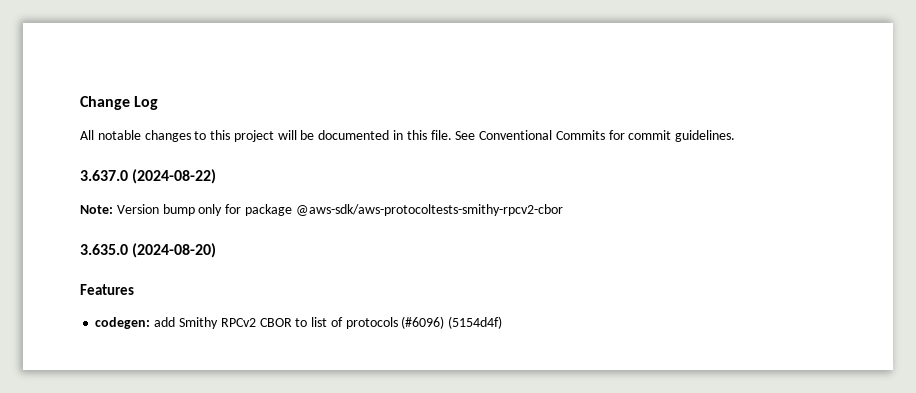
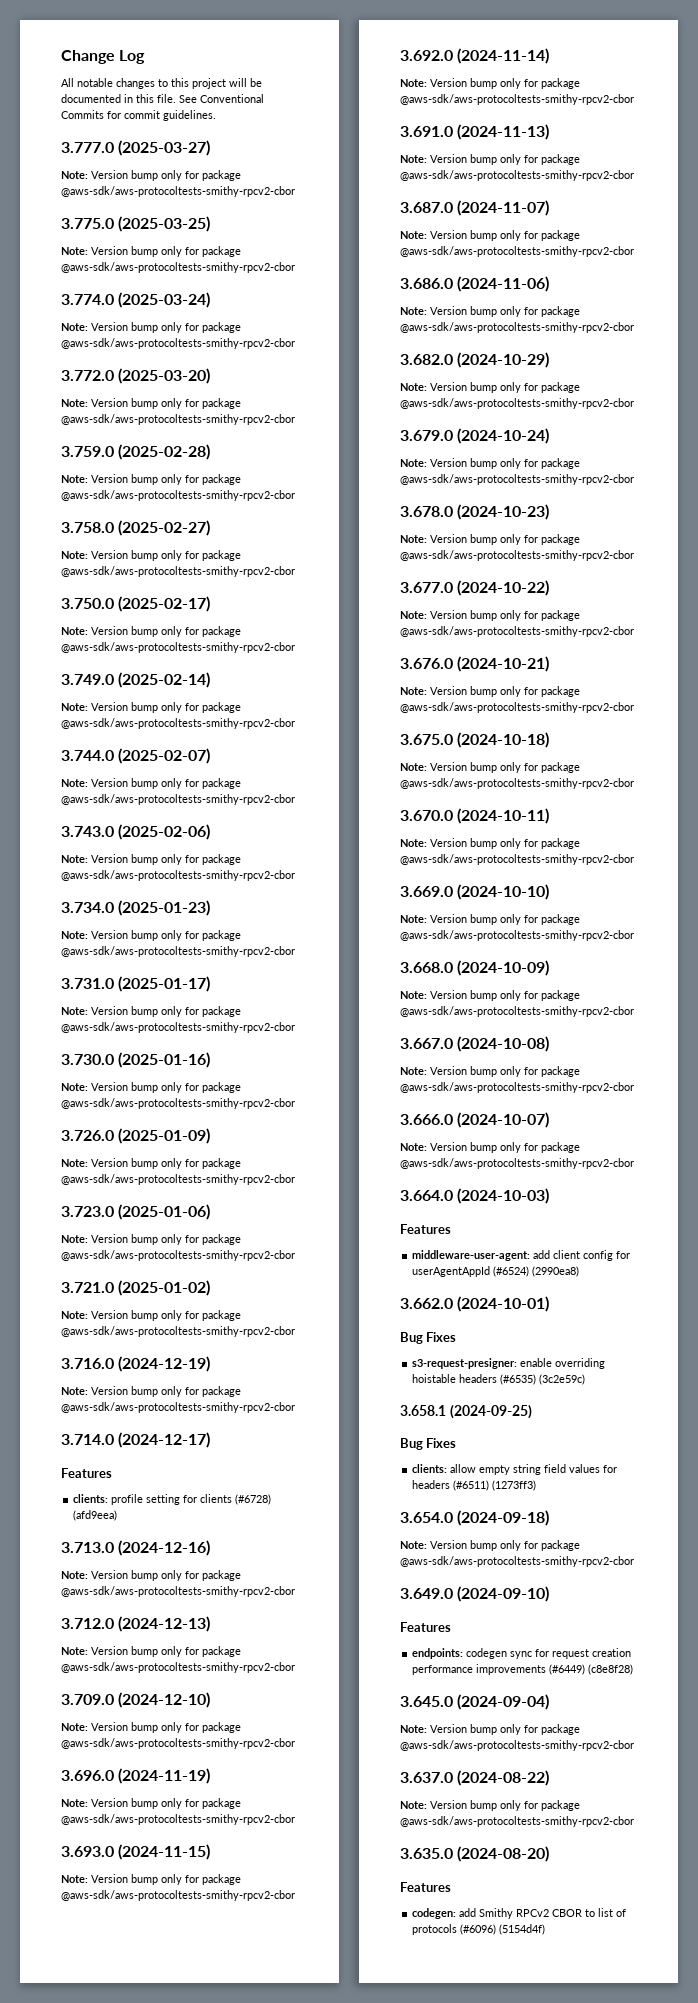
(736, 136) none -> [61,140,211,156] [61,170,241,181] [61,186,295,197] [61,216,211,232] [61,246,241,257] [61,262,295,273] [61,292,211,308] [61,322,241,333] [61,338,295,349] [61,368,211,384] [61,398,241,409] [61,414,295,425] [61,444,211,460] [61,474,241,485] [61,490,295,501] [61,520,211,536] [61,550,241,561] [61,566,295,577] [61,596,211,612] [61,626,241,637] [61,642,295,653] [61,672,211,688] [61,702,241,713] [61,718,295,729] [61,748,211,764] [61,778,241,789] [61,794,295,805] [61,824,211,840] [61,854,241,865] [61,870,295,881] [61,900,211,916] [61,930,241,941] [61,946,295,957] [61,976,211,992] [61,1006,241,1017] [61,1022,295,1033] [61,1052,211,1068] [61,1082,241,1093] [61,1098,295,1109] [61,1128,211,1144] [61,1158,241,1169] [61,1174,295,1185] [61,1204,211,1220] [61,1234,241,1245] [61,1250,295,1261] [61,1280,211,1296] [61,1310,241,1321] [61,1326,295,1337] [61,1356,211,1372] [61,1386,241,1397] [61,1402,295,1413] [61,1432,211,1448] [61,1468,112,1478] [73,1494,272,1505] [73,1510,118,1521] [61,1540,211,1556] [61,1570,241,1581] [61,1586,295,1597] [61,1616,211,1632] [61,1646,241,1657] [61,1662,295,1673] [61,1692,211,1708] [61,1722,241,1733] [61,1738,295,1749] [61,1768,211,1784] [61,1798,241,1809] [61,1814,295,1825] [61,1844,211,1860] [61,1874,241,1885] [61,1890,295,1901] [400,48,550,64] [400,78,580,89] [400,94,634,105] [400,124,550,140] [400,154,580,165] [400,170,634,181] [400,200,550,216] [400,230,580,241] [400,246,634,257] [400,276,550,292] [400,306,580,317] [400,322,634,333] [400,352,550,368] [400,382,580,393] [400,398,634,409] [400,428,550,444] [400,458,580,469] [400,474,634,485] [400,504,550,520] [400,534,580,545] [400,550,634,561] [400,580,550,596] [400,610,580,621] [400,626,634,637] [400,656,550,672] [400,686,580,697] [400,702,634,713] [400,732,550,748] [400,762,580,773] [400,778,634,789] [400,808,550,824] [400,838,580,849] [400,854,634,865] [400,884,550,900] [400,914,580,925] [400,930,634,941] [400,960,550,976] [400,990,580,1001] [400,1006,634,1017] [400,1036,550,1052] [400,1066,580,1077] [400,1082,634,1093] [400,1112,550,1128] [400,1142,580,1153] [400,1158,634,1169] [400,1188,550,1204] [400,1224,451,1234] [412,1250,631,1261] [412,1266,580,1277] [400,1296,550,1312] [400,1332,457,1344] [412,1358,606,1369] [412,1374,586,1385] [400,1405,532,1419] [400,1438,457,1450] [412,1464,618,1475] [412,1480,537,1491] [400,1510,550,1526] [400,1540,580,1551] [400,1556,634,1567] [400,1586,550,1602] [400,1622,451,1632] [412,1648,632,1659] [412,1664,634,1675] [400,1694,550,1710] [400,1724,580,1735] [400,1740,634,1751] // 3.777.0 (2025-03-27) // Note: Version bump only for package @aws-sdk/aws-protocoltests-smithy-rpcv2-cbor // 3.775.0 (2025-03-25) // Note: Version bump only for package @aws-sdk/aws-protocoltests-smithy-rpcv2-cbor // 3.774.0 (2025-03-24) // Note: Version bump only for package @aws-sdk/aws-protocoltests-smithy-rpcv2-cbor // 3.772.0 (2025-03-20) // Note: Version bump only for package @aws-sdk/aws-protocoltests-smithy-rpcv2-cbor // 3.759.0 (2025-02-28) // Note: Version bump only for package @aws-sdk/aws-protocoltests-smithy-rpcv2-cbor // 3.758.0 (2025-02-27) // Note: Version bump only for package @aws-sdk/aws-protocoltests-smithy-rpcv2-cbor // 3.750.0 (2025-02-17) // Note: Version bump only for package @aws-sdk/aws-protocoltests-smithy-rpcv2-cbor // 3.749.0 (2025-02-14) // Note: Version bump only for package @aws-sdk/aws-protocoltests-smithy-rpcv2-cbor // 3.744.0 (2025-02-07) // Note: Version bump only for package @aws-sdk/aws-protocoltests-smithy-rpcv2-cbor // 3.743.0 (2025-02-06) // Note: Version bump only for package @aws-sdk/aws-protocoltests-smithy-rpcv2-cbor // 3.734.0 (2025-01-23) // Note: Version bump only for package @aws-sdk/aws-protocoltests-smithy-rpcv2-cbor // 3.731.0 (2025-01-17) // Note: Version bump only for package @aws-sdk/aws-protocoltests-smithy-rpcv2-cbor // 3.730.0 (2025-01-16) // Note: Version bump only for package @aws-sdk/aws-protocoltests-smithy-rpcv2-cbor // 3.726.0 (2025-01-09) // Note: Version bump only for package @aws-sdk/aws-protocoltests-smithy-rpcv2-cbor // 3.723.0 (2025-01-06) // Note: Version bump only for package @aws-sdk/aws-protocoltests-smithy-rpcv2-cbor // 3.721.0 (2025-01-02) // Note: Version bump only for package @aws-sdk/aws-protocoltests-smithy-rpcv2-cbor // 3.716.0 (2024-12-19) // Note: Version bump only for package @aws-sdk/aws-protocoltests-smithy-rpcv2-cbor // 3.714.0 (2024-12-17) // Features // clients: profile setting for clients (#6728) (afd9eea) // 3.713.0 (2024-12-16) // Note: Version bump only for package @aws-sdk/aws-protocoltests-smithy-rpcv2-cbor // 3.712.0 (2024-12-13) // Note: Version bump only for package @aws-sdk/aws-protocoltests-smithy-rpcv2-cbor // 3.709.0 (2024-12-10) // Note: Version bump only for package @aws-sdk/aws-protocoltests-smithy-rpcv2-cbor // 3.696.0 (2024-11-19) // Note: Version bump only for package @aws-sdk/aws-protocoltests-smithy-rpcv2-cbor // 3.693.0 (2024-11-15) // Note: Version bump only for package @aws-sdk/aws-protocoltests-smithy-rpcv2-cbor // 3.692.0 (2024-11-14) // Note: Version bump only for package @aws-sdk/aws-protocoltests-smithy-rpcv2-cbor // 3.691.0 (2024-11-13) // Note: Version bump only for package @aws-sdk/aws-protocoltests-smithy-rpcv2-cbor // 3.687.0 (2024-11-07) // Note: Version bump only for package @aws-sdk/aws-protocoltests-smithy-rpcv2-cbor // 3.686.0 (2024-11-06) // Note: Version bump only for package @aws-sdk/aws-protocoltests-smithy-rpcv2-cbor // 3.682.0 (2024-10-29) // Note: Version bump only for package @aws-sdk/aws-protocoltests-smithy-rpcv2-cbor // 3.679.0 (2024-10-24) // Note: Version bump only for package @aws-sdk/aws-protocoltests-smithy-rpcv2-cbor // 3.678.0 (2024-10-23) // Note: Version bump only for package @aws-sdk/aws-protocoltests-smithy-rpcv2-cbor // 3.677.0 (2024-10-22) // Note: Version bump only for package @aws-sdk/aws-protocoltests-smithy-rpcv2-cbor // 3.676.0 (2024-10-21) // Note: Version bump only for package @aws-sdk/aws-protocoltests-smithy-rpcv2-cbor // 3.675.0 (2024-10-18) // Note: Version bump only for package @aws-sdk/aws-protocoltests-smithy-rpcv2-cbor // 3.670.0 (2024-10-11) // Note: Version bump only for package @aws-sdk/aws-protocoltests-smithy-rpcv2-cbor // 3.669.0 (2024-10-10) // Note: Version bump only for package @aws-sdk/aws-protocoltests-smithy-rpcv2-cbor // 3.668.0 (2024-10-09) // Note: Version bump only for package @aws-sdk/aws-protocoltests-smithy-rpcv2-cbor // 3.667.0 (2024-10-08) // Note: Version bump only for package @aws-sdk/aws-protocoltests-smithy-rpcv2-cbor // 3.666.0 (2024-10-07) // Note: Version bump only for package @aws-sdk/aws-protocoltests-smithy-rpcv2-cbor // 3.664.0 (2024-10-03) // Features // middleware-user-agent: add client config for userAgentAppId (#6524) (2990ea8) // 3.662.0 (2024-10-01) // Bug Fixes // s3-request-presigner: enable overriding hoistable headers (#6535) (3c2e59c) // 3.658.1 (2024-09-25) // Bug Fixes // clients: allow empty string field values for headers (#6511) (1273ff3) // 3.654.0 (2024-09-18) // Note: Version bump only for package @aws-sdk/aws-protocoltests-smithy-rpcv2-cbor // 3.649.0 (2024-09-10) // Features // endpoints: codegen sync for request creation performance improvements (#6449) (c8e8f28) // 3.645.0 (2024-09-04) // Note: Version bump only for package @aws-sdk/aws-protocoltests-smithy-rpcv2-cbor

